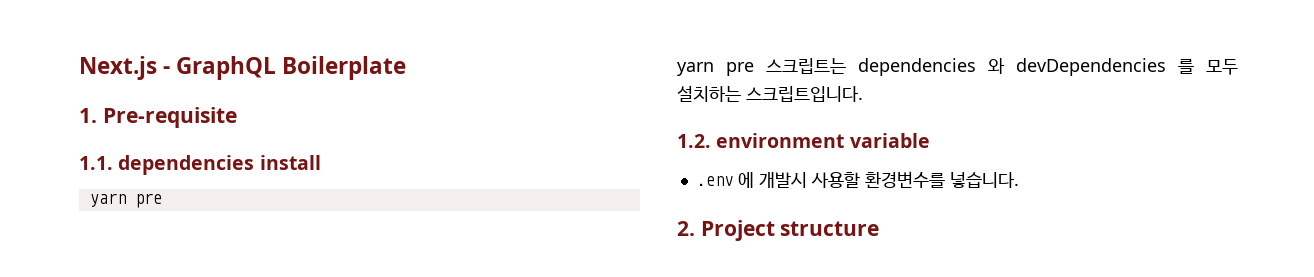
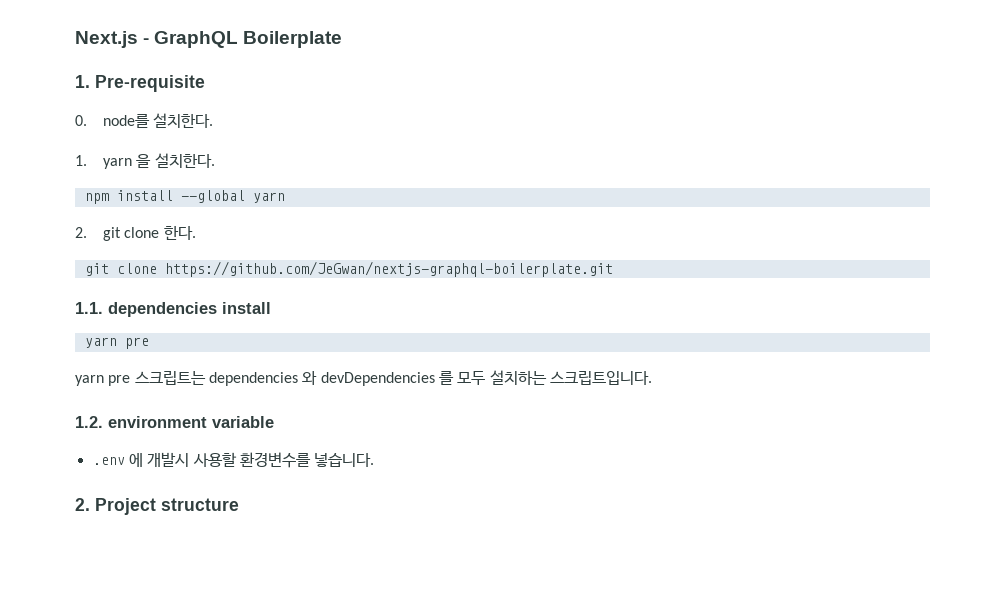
(237, 117) none -> [75,113,214,128] [75,153,215,169] [84,190,285,204] [75,225,196,241] [84,261,613,277] // 0. node를 설치한다. // 1. yarn 을 설치한다. // npm install --global yarn // 2. git clone 한다. // git clone https://github.com/JeGwan/nextjs-graphql-boilerplate.git

